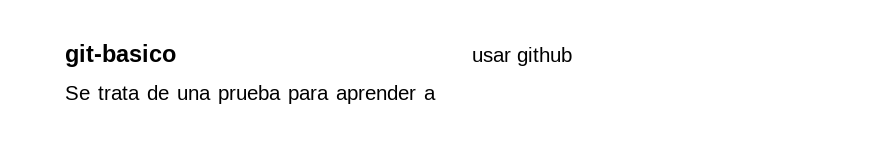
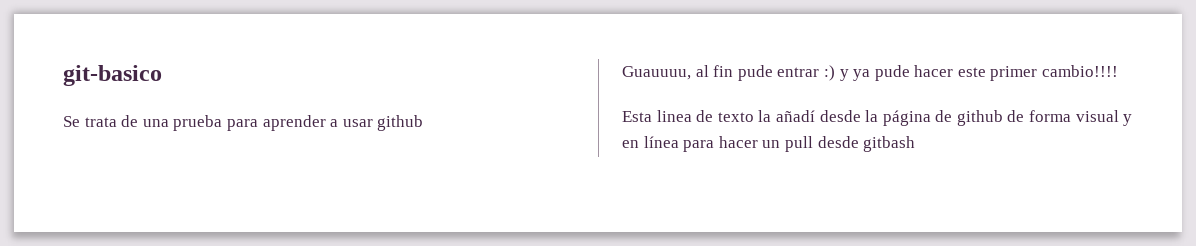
(572, 56) none -> [622,65,1119,81] [622,110,1133,126] [622,136,916,152] // Guauuuu, al fin pude entrar :) y ya pude hacer este primer cambio!!!! // Esta linea de texto la añadí desde la página de github de forma visual y en línea para hacer un pull desde gitbash

